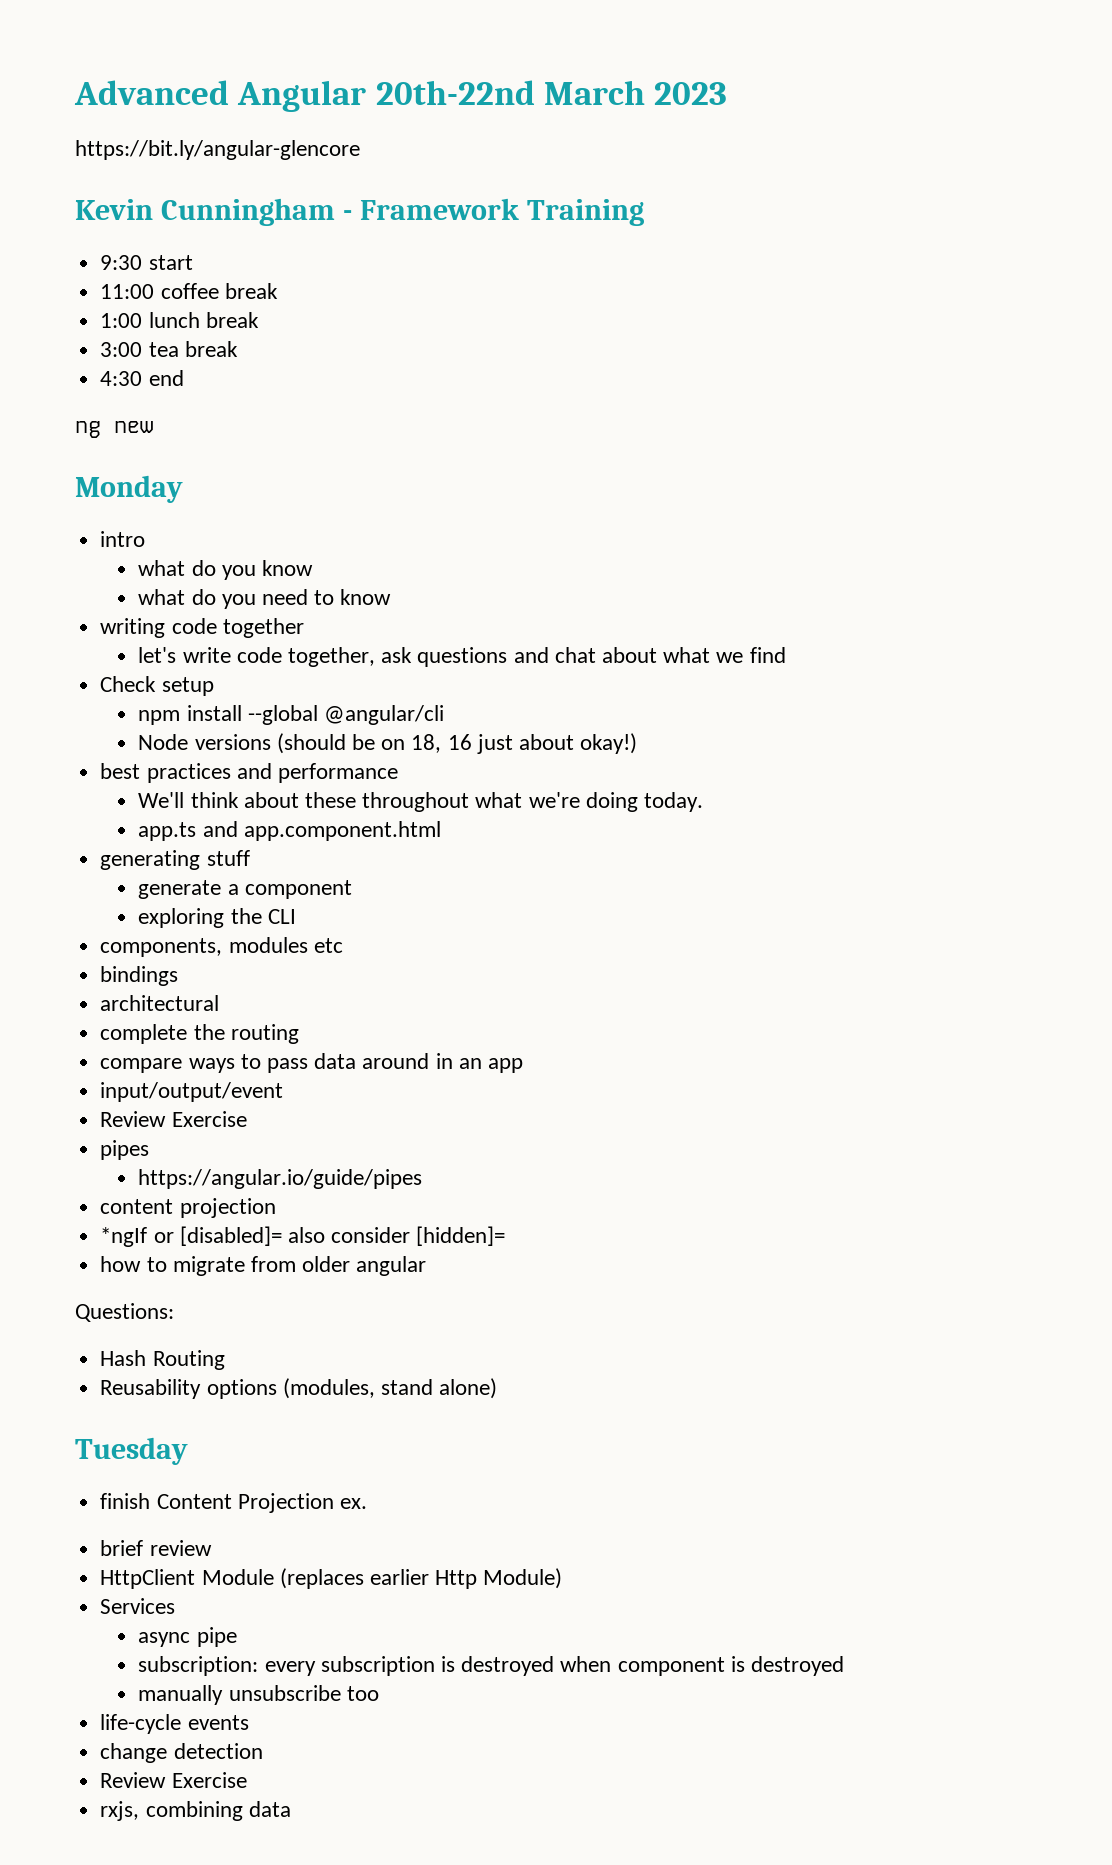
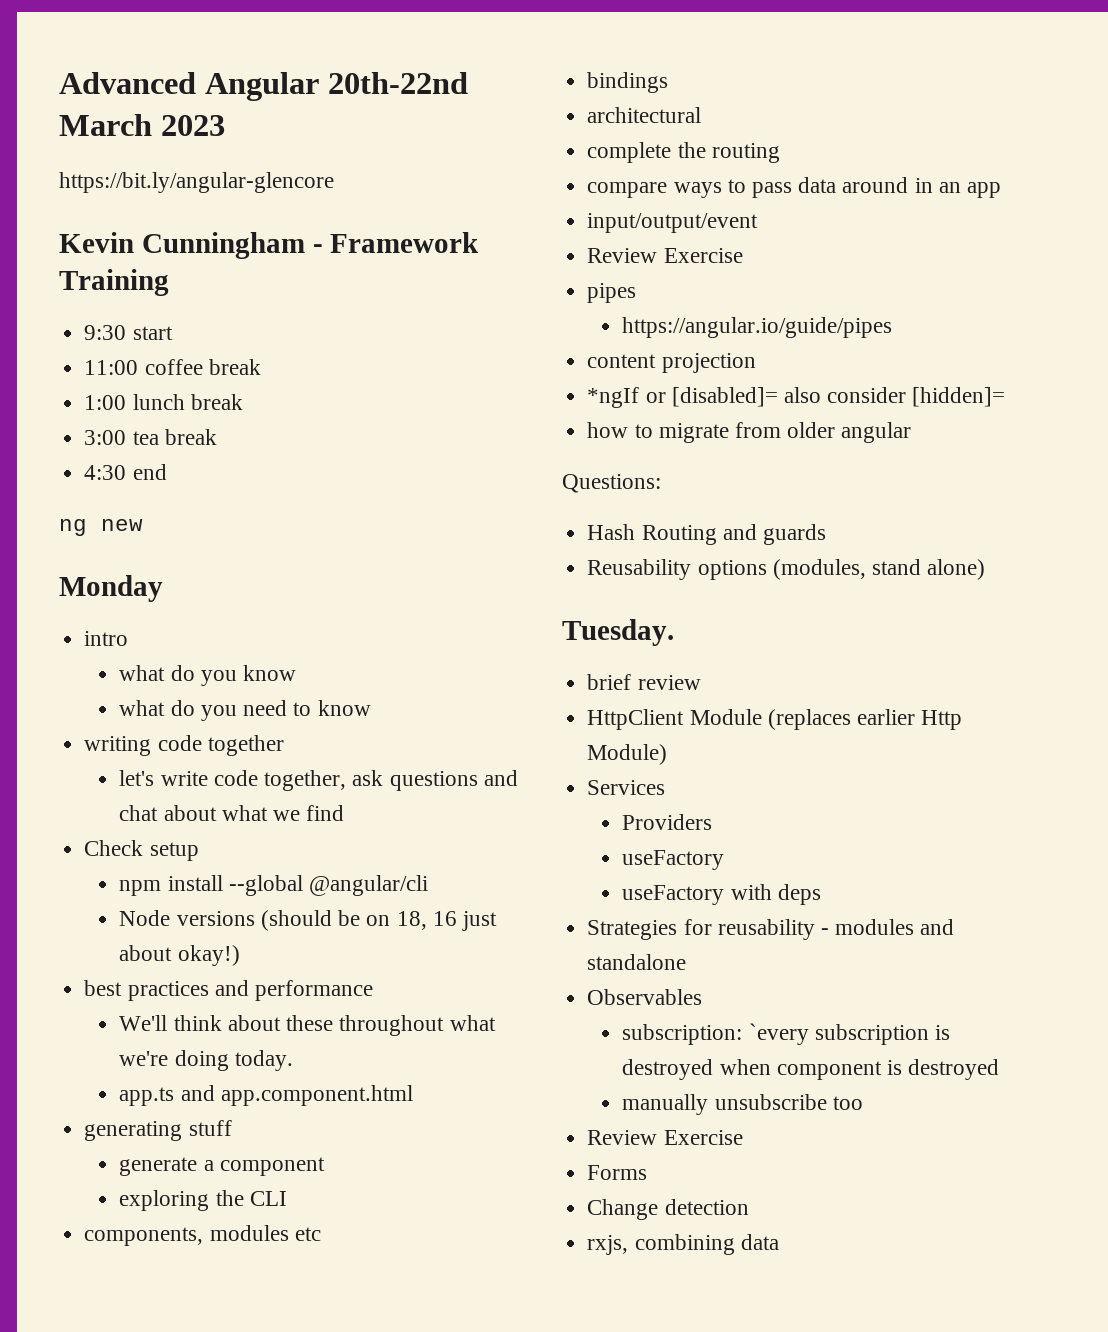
(225, 1360) none -> [722,524,826,545] and guards
[75,1437,188,1465] [100,1493,367,1513] Tuesday // finish Content Projection ex. -> [562,619,674,646] Tuesday.
[138,1627,237,1647] async pipe -> [622,814,713,830] [622,850,725,870] [622,884,821,905] [587,919,955,940] [587,954,687,970] [587,989,703,1005] Providers // useFactory // useFactory with deps // Strategies for reusability - modules and standalone // Observables
[264,1661,316,1676] every -> [748,1023,809,1045] `every
[100,1714,249,1734] [100,1743,263,1763] [100,1772,247,1788] // life-cycle events // change detection // Review Exercise -> [587,1130,743,1145] [587,1165,648,1180] [587,1199,749,1220] // Review Exercise // Forms // Change detection

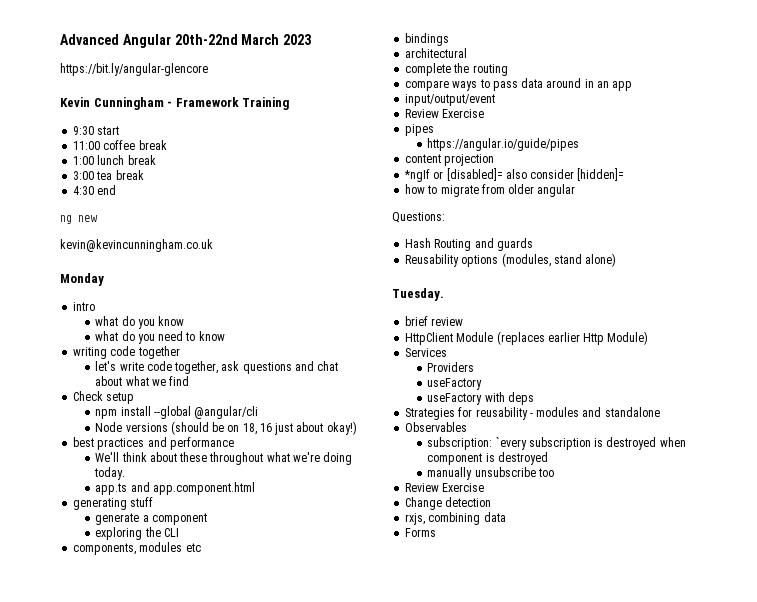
(143, 525) none -> [60,239,213,252] // kevin@kevincunningham.co.uk
[587,1165,648,1180] // Forms -> (485, 487) none
(779, 1242) none -> [405,528,437,537] // Forms

